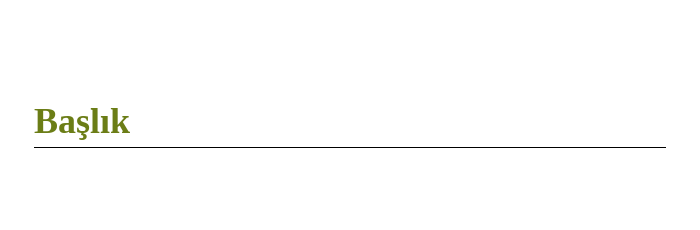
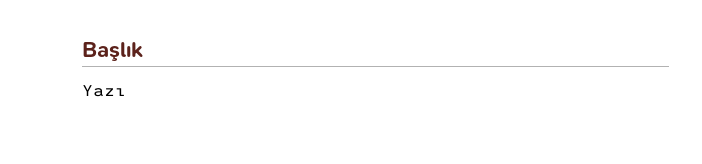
(130, 124) none -> [82,85,126,97] // Yazı

